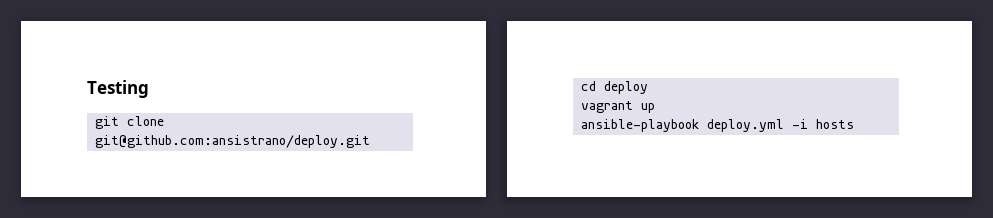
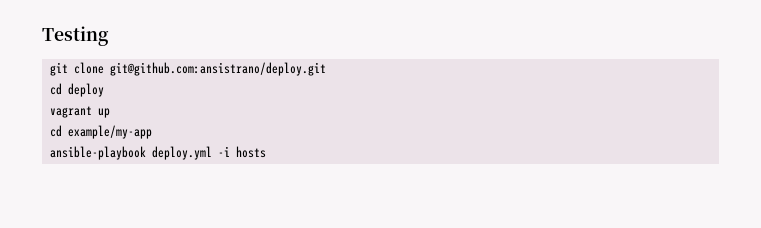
(656, 108) none -> [49,125,152,139] // cd example/my-app

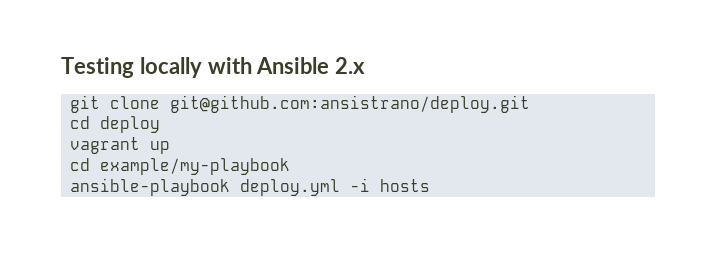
(109, 36) none -> [139,57,366,78] locally with Ansible 2.x
[67,125,152,139] example/my-app -> [100,158,290,175] example/my-playbook

